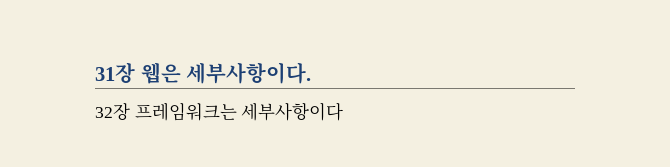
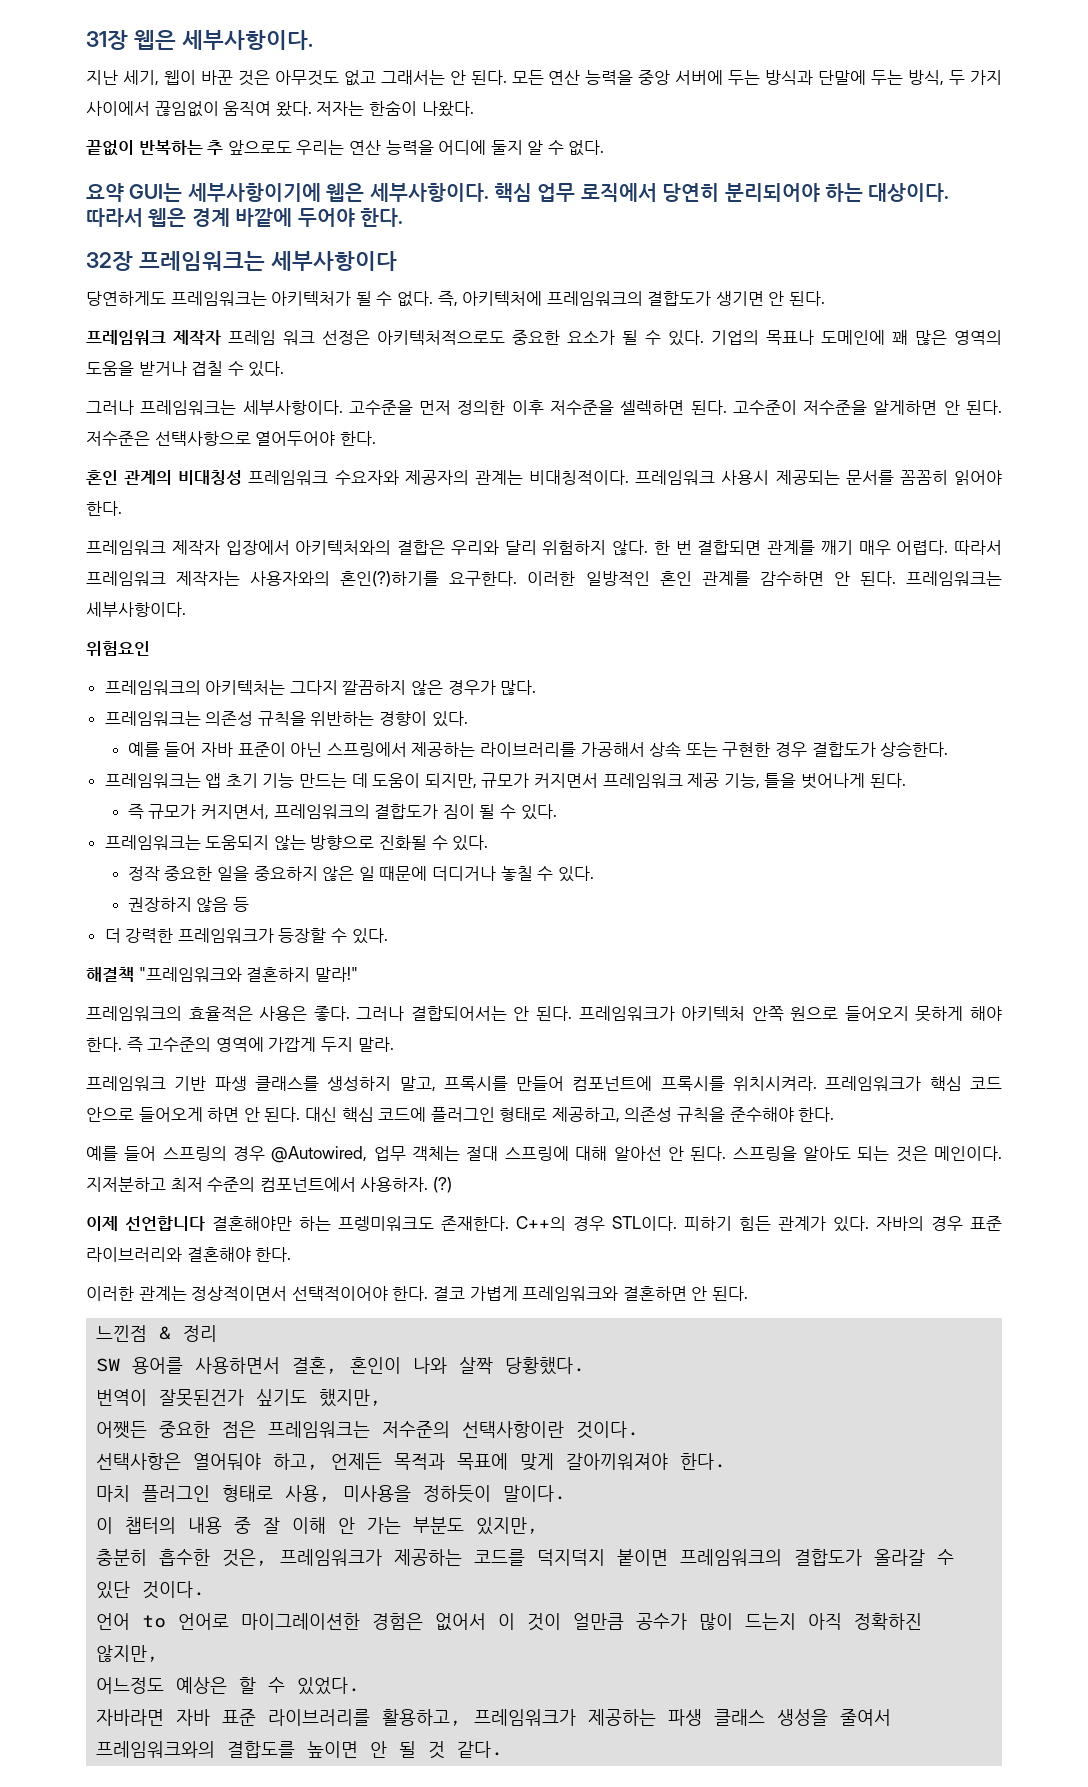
[95,102,344,121] 32장 프레임워크는 세부사항이다 -> [86,70,1003,86] [86,100,474,117] [86,140,605,156] [86,183,950,202] [86,208,403,227] [86,251,397,271] [86,291,826,307] [86,330,1002,346] [86,361,285,377] [86,400,1003,415] [86,431,376,446] [86,470,1003,485] [86,501,122,516] [86,540,1002,555] [86,571,1003,587] [86,602,186,617] [86,641,150,656] [104,680,537,695] [104,711,468,727] [127,741,949,757] [104,773,906,789] [127,804,557,820] [104,835,489,851] [127,866,594,882] [127,897,250,912] [104,928,388,944] [86,967,358,982] [86,1006,1002,1022] [86,1037,394,1052] [86,1076,1002,1092] [86,1107,835,1123] [86,1146,1003,1163] [86,1177,452,1193] [86,1216,1002,1232] [86,1247,292,1262] [86,1286,748,1301] [96,1325,218,1342] [96,1357,586,1375] [96,1389,383,1407] [96,1421,640,1439] [96,1453,727,1471] [96,1485,567,1503] [96,1517,540,1535] [96,1549,955,1567] [96,1581,206,1599] [96,1613,923,1631] [96,1645,160,1662] [96,1677,361,1695] [96,1709,892,1726] [96,1741,504,1759] 지난 세기, 웹이 바꾼 것은 아무것도 없고 그래서는 안 된다. 모든 연산 능력을 중앙 서버에 두는 방식과 단말에 두는 방식, 두 가지 사이에서 끊임없이 움직여 왔다. 저자는 한숨이 나왔다. // 끝없이 반복하는 추 앞으로도 우리는 연산 능력을 어디에 둘지 알 수 없다. // 요약 GUI는 세부사항이기에 웹은 세부사항이다. 핵심 업무 로직에서 당연히 분리되어야 하는 대상이다. 따라서 웹은 경계 바깥에 두어야 한다. // 32장 프레임워크는 세부사항이다 // 당연하게도 프레임워크는 아키텍처가 될 수 없다. 즉, 아키텍처에 프레임워크의 결합도가 생기면 안 된다. // 프레임워크 제작자 프레임 워크 선정은 아키텍처적으로도 중요한 요소가 될 수 있다. 기업의 목표나 도메인에 꽤 많은 영역의 도움을 받거나 겹칠 수 있다. // 그러나 프레임워크는 세부사항이다. 고수준을 먼저 정의한 이후 저수준을 셀렉하면 된다. 고수준이 저수준을 알게하면 안 된다. 저수준은 선택사항으로 열어두어야 한다. // 혼인 관계의 비대칭성 프레임워크 수요자와 제공자의 관계는 비대칭적이다. 프레임워크 사용시 제공되는 문서를 꼼꼼히 읽어야 한다. // 프레임워크 제작자 입장에서 아키텍처와의 결합은 우리와 달리 위험하지 않다. 한 번 결합되면 관계를 깨기 매우 어렵다. 따라서 프레임워크 제작자는 사용자와의 혼인(?)하기를 요구한다. 이러한 일방적인 혼인 관계를 감수하면 안 된다. 프레임워크는 세부사항이다. // 위험요인 // 프레임워크의 아키텍처는 그다지 깔끔하지 않은 경우가 많다. // 프레임워크는 의존성 규칙을 위반하는 경향이 있다. // 예를 들어 자바 표준이 아닌 스프링에서 제공하는 라이브러리를 가공해서 상속 또는 구현한 경우 결합도가 상승한다. // 프레임워크는 앱 초기 기능 만드는 데 도움이 되지만, 규모가 커지면서 프레임워크 제공 기능, 틀을 벗어나게 된다. // 즉 규모가 커지면서, 프레임워크의 결합도가 짐이 될 수 있다. // 프레임워크는 도움되지 않는 방향으로 진화될 수 있다. // 정작 중요한 일을 중요하지 않은 일 때문에 더디거나 놓칠 수 있다. // 권장하지 않음 등 // 더 강력한 프레임워크가 등장할 수 있다. // 해결책 "프레임워크와 결혼하지 말라!" // 프레임워크의 효율적은 사용은 좋다. 그러나 결합되어서는 안 된다. 프레임워크가 아키텍처 안쪽 원으로 들어오지 못하게 해야 한다. 즉 고수준의 영역에 가깝게 두지 말라. // 프레임워크 기반 파생 클래스를 생성하지 말고, 프록시를 만들어 컴포넌트에 프록시를 위치시켜라. 프레임워크가 핵심 코드 안으로 들어오게 하면 안 된다. 대신 핵심 코드에 플러그인 형태로 제공하고, 의존성 규칙을 준수해야 한다. // 예를 들어 스프링의 경우 @Autowired, 업무 객체는 절대 스프링에 대해 알아선 안 된다. 스프링을 알아도 되는 것은 메인이다. 지저분하고 최저 수준의 컴포넌트에서 사용하자. (?) // 이제 선언합니다 결혼해야만 하는 프렝미워크도 존재한다. C++의 경우 STL이다. 피하기 힘든 관계가 있다. 자바의 경우 표준 라이브러리와 결혼해야 한다. // 이러한 관계는 정상적이면서 선택적이어야 한다. 결코 가볍게 프레임워크와 결혼하면 안 된다. // 느낀점 & 정리 // SW 용어를 사용하면서 결혼, 혼인이 나와 살짝 당황했다. // 번역이 잘못된건가 싶기도 했지만, // 어쨋든 중요한 점은 프레임워크는 저수준의 선택사항이란 것이다. // 선택사항은 열어둬야 하고, 언제든 목적과 목표에 맞게 갈아끼워져야 한다. // 마치 플러그인 형태로 사용, 미사용을 정하듯이 말이다. // 이 챕터의 내용 중 잘 이해 안 가는 부분도 있지만, // 충분히 흡수한 것은, 프레임워크가 제공하는 코드를 덕지덕지 붙이면 프레임워크의 결합도가 올라갈 수 있단 것이다. // 언어 to 언어로 마이그레이션한 경험은 없어서 이 것이 얼만큼 공수가 많이 드는지 아직 정확하진 않지만, // 어느정도 예상은 할 수 있었다. // 자바라면 자바 표준 라이브러리를 활용하고, 프레임워크가 제공하는 파생 클래스 생성을 줄여서 프레임워크와의 결합도를 높이면 안 될 것 같다.

